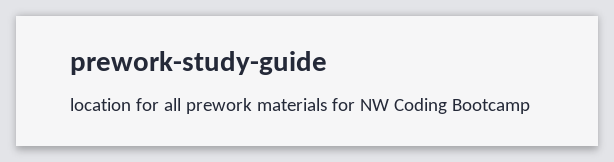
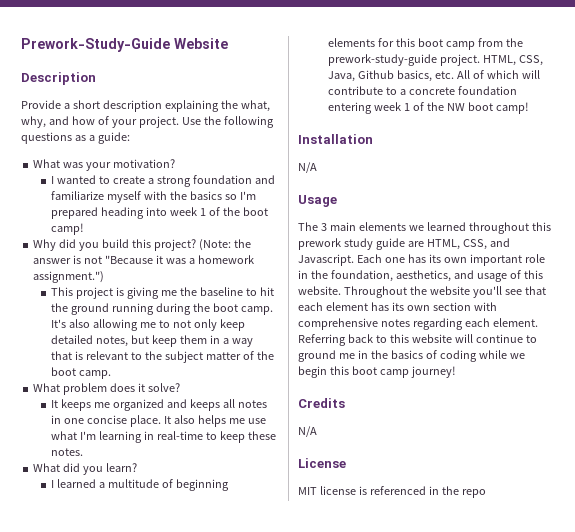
[70,51,327,75] [70,98,530,114] prework-study-guide // location for all prework materials for NW Coding Bootcamp -> [21,38,228,52] [21,72,96,85] [21,100,270,112] [21,116,274,128] [21,132,130,144] [33,159,176,171] [51,175,276,187] [51,191,257,203] [51,207,269,219] [51,223,85,235] [33,239,251,251] [33,255,254,264] [33,271,105,283] [51,287,275,299] [51,303,274,315] [51,319,246,331] [51,335,254,347] [51,351,275,363] [51,367,112,379] [33,383,180,395] [51,399,268,411] [51,415,267,427] [51,431,277,443] [51,448,84,456] [33,463,138,475] [51,479,230,491] [328,38,524,50] [328,54,544,66] [328,70,541,82] [328,86,518,95] [328,102,530,114] [298,134,373,144] [298,162,317,173] [298,195,337,207] [298,222,551,234] [298,238,510,250] [298,254,545,266] [298,270,543,282] [298,286,546,298] [298,302,497,311] [298,318,538,330] [298,334,537,346] [298,350,525,362] [298,366,456,378] [298,398,345,408] [298,426,317,437] [298,458,346,468] [298,486,486,498] Prework-Study-Guide Website // Description // Provide a short description explaining the what, why, and how of your project. Use the following questions as a guide: // What was your motivation? // I wanted to create a strong foundation and familiarize myself with the basics so I'm prepared heading into week 1 of the boot camp! // Why did you build this project? (Note: the answer is not "Because it was a homework assignment.") // This project is giving me the baseline to hit the ground running during the boot camp. It's also allowing me to not only keep detailed notes, but keep them in a way that is relevant to the subject matter of the boot camp. // What problem does it solve? // It keeps me organized and keeps all notes in one concise place. It also helps me use what I'm learning in real-time to keep these notes. // What did you learn? // I learned a multitude of beginning elements for this boot camp from the prework-study-guide project. HTML, CSS, Java, Github basics, etc. All of which will contribute to a concrete foundation entering week 1 of the NW boot camp! // Installation // N/A // Usage // The 3 main elements we learned throughout this prework study guide are HTML, CSS, and Javascript. Each one has its own important role in the foundation, aesthetics, and usage of this website. Throughout the website you'll see that each element has its own section with comprehensive notes regarding each element. Referring back to this website will continue to ground me in the basics of coding while we begin this boot camp journey! // Credits // N/A // License // MIT license is referenced in the repo

